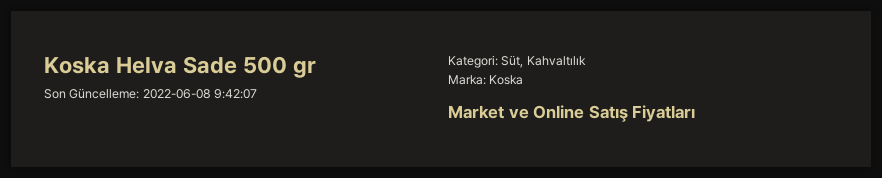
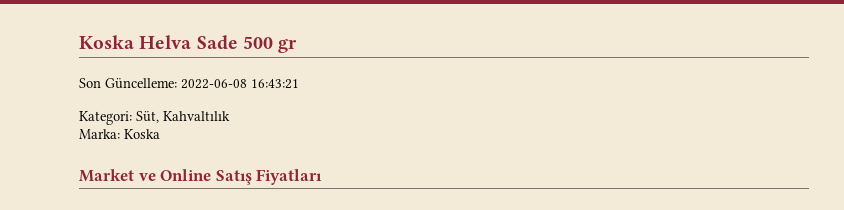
[214,89,258,99] 9:42:07 -> [251,79,299,89] 16:43:21

